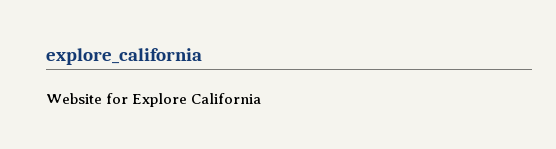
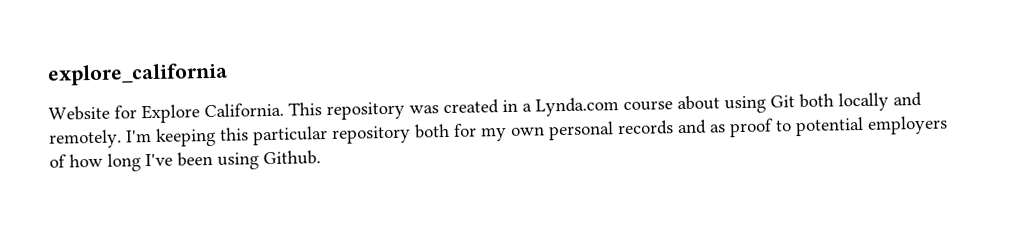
[191,93,262,104] California -> [204,91,922,121] [49,115,948,149] [49,150,321,172] California. This repository was created in a Lynda.com course about using Git both locally and remotely. I'm keeping this particular repository both for my own personal records and as proof to potential employers of how long I've been using Github.

